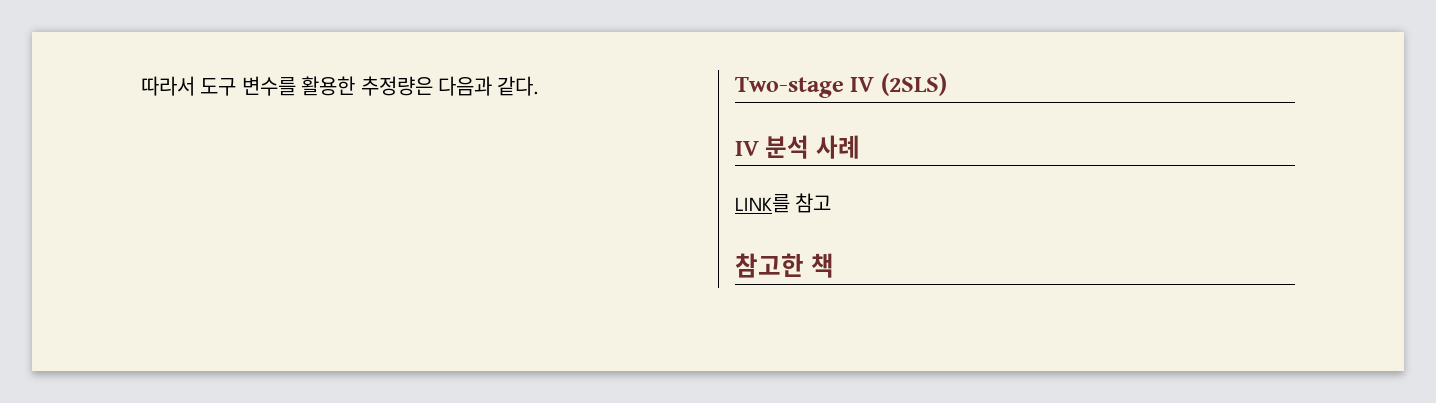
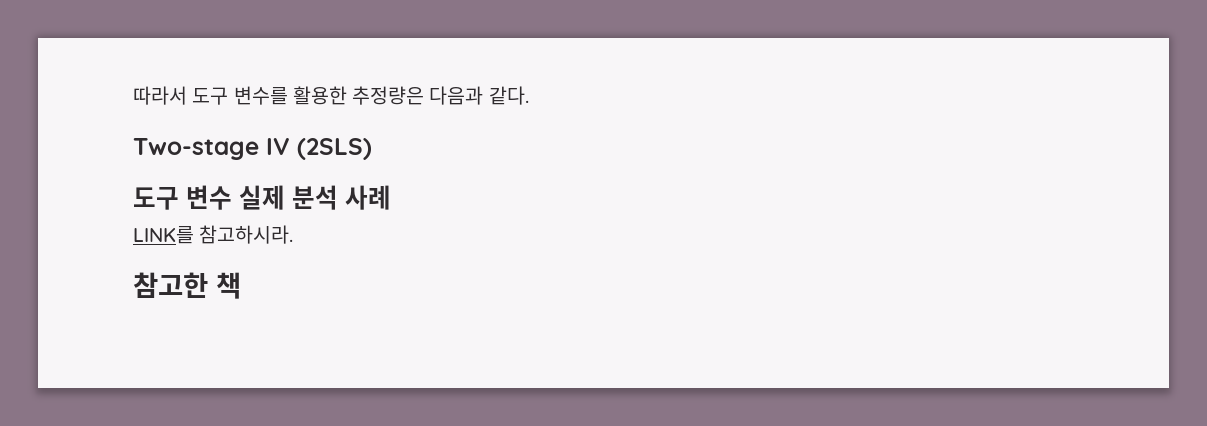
[735,141,759,156] IV -> [133,185,285,210] 도구 변수 실제
[795,193,832,213] 참고 -> [199,225,294,244] 참고하시라.

